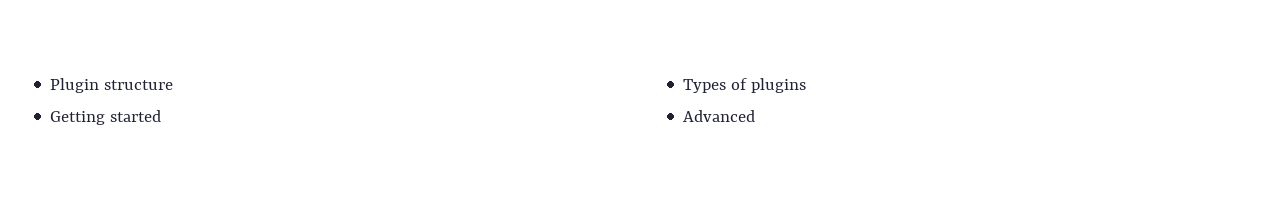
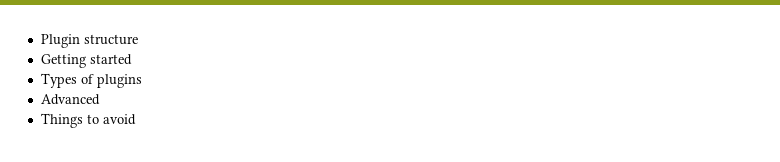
(756, 116) none -> [40,113,136,128] // Things to avoid

